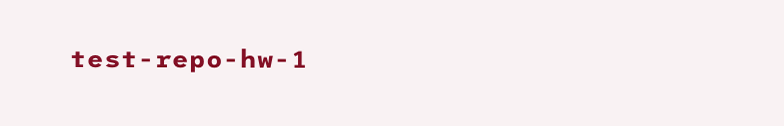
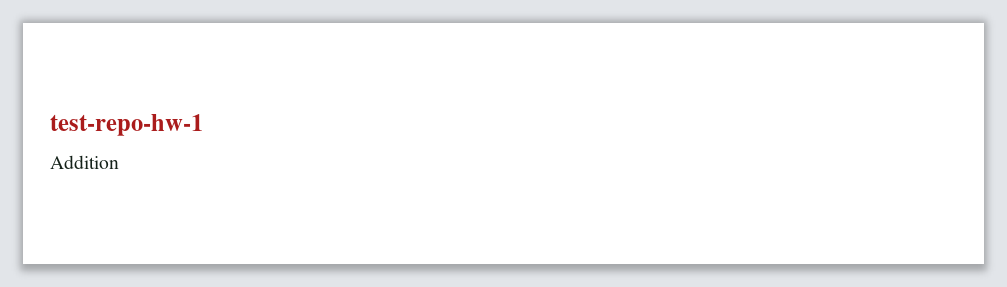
(309, 60) none -> [50,155,119,169] // Addition

